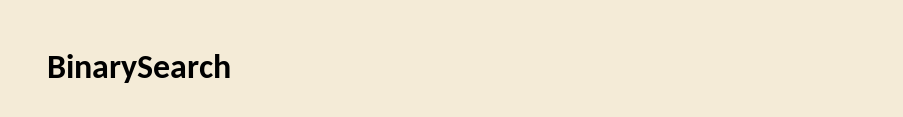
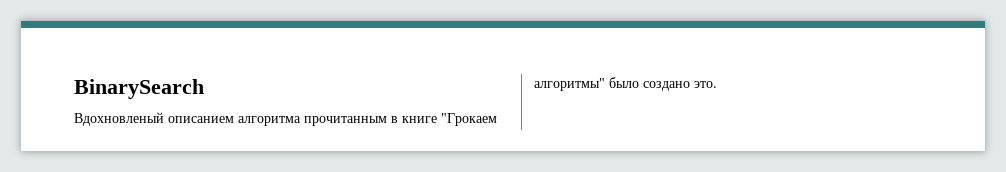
(231, 68) none -> [74,112,497,126] [534,77,717,91] // Вдохновленый описанием алгоритма прочитанным в книге "Грокаем алгоритмы" было создано это.

